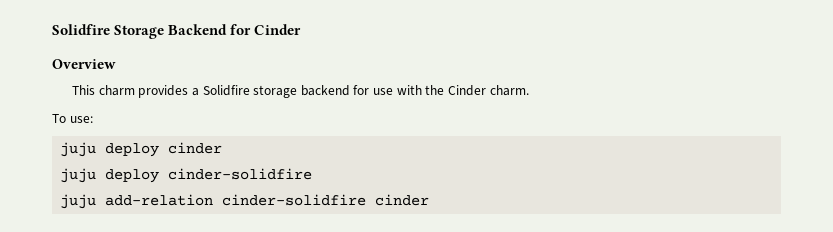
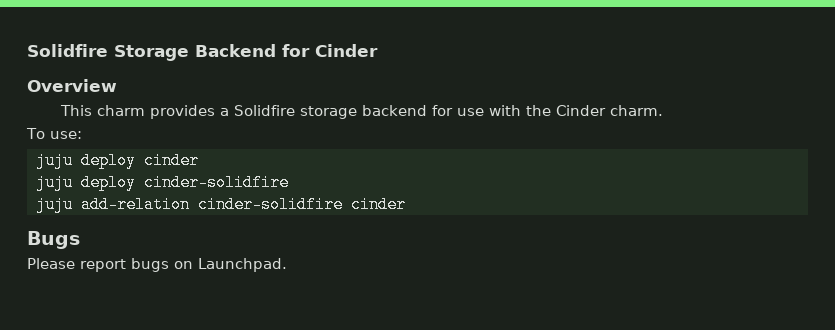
(430, 200) none -> [27,231,80,249] [27,258,287,272] // Bugs // Please report bugs on Launchpad.

